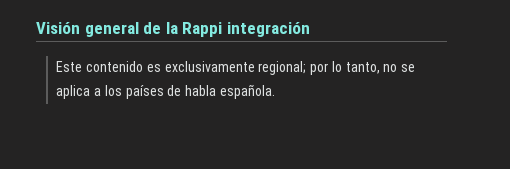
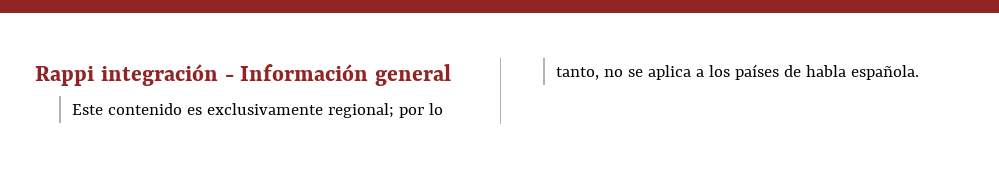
[36,22,178,37] Visión general de la -> (35, 76) none
(310, 29) none -> [224,64,451,86] - Información general

